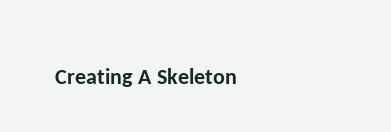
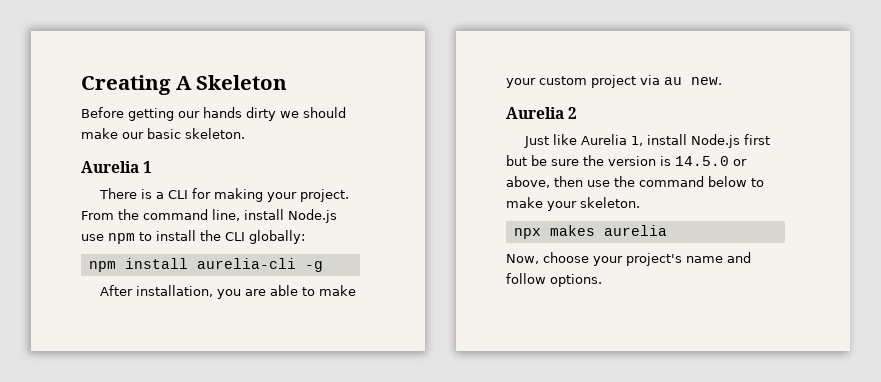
(237, 76) none -> [81,107,346,121] [81,128,245,139] [81,161,153,173] [99,188,350,202] [81,209,337,223] [81,230,305,244] [88,258,323,272] [100,285,357,299] [506,75,722,88] [506,107,578,119] [524,134,771,148] [506,155,747,166] [506,176,764,188] [506,197,640,211] [513,225,667,239] [506,252,751,266] [506,273,602,287] // Before getting our hands dirty we should make our basic skeleton. // Aurelia 1 // There is a CLI for making your project. From the command line, install Node.js use npm to install the CLI globally: // npm install aurelia-cli -g // After installation, you are able to make your custom project via au new. // Aurelia 2 // Just like Aurelia 1, install Node.js first but be sure the version is 14.5.0 or above, then use the command below to make your skeleton. // npx makes aurelia // Now, choose your project's name and follow options.

